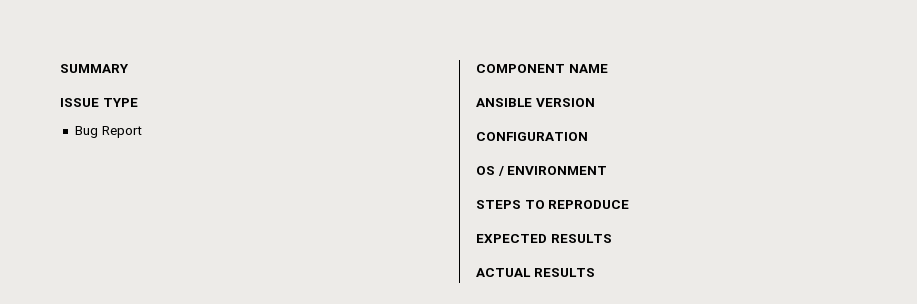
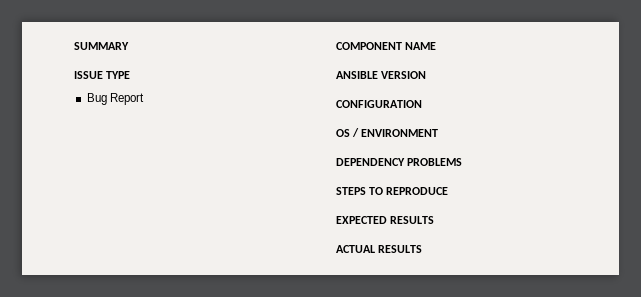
(608, 170) none -> [336,158,463,166] // DEPENDENCY PROBLEMS

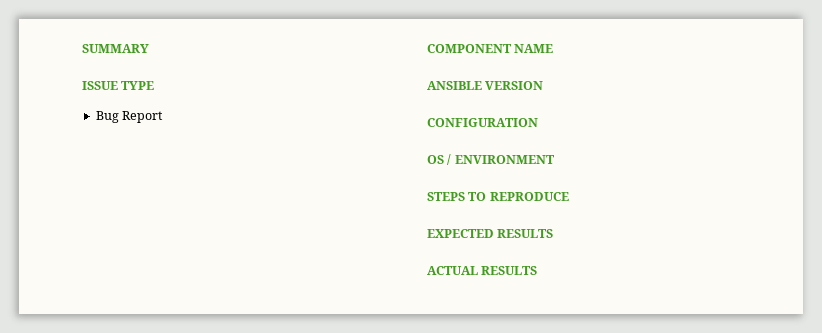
[336,158,463,166] // DEPENDENCY PROBLEMS -> (555, 159) none

